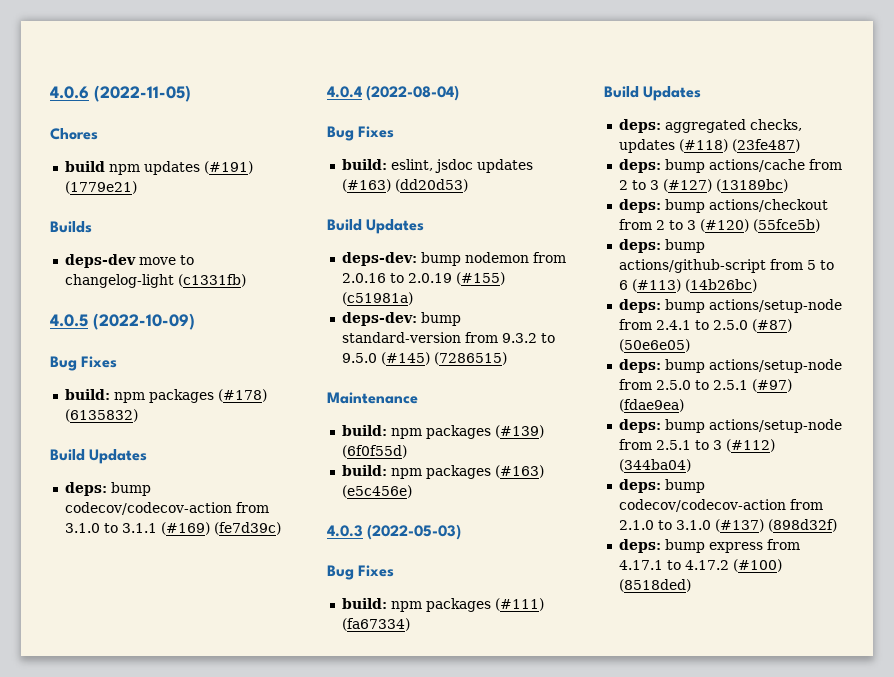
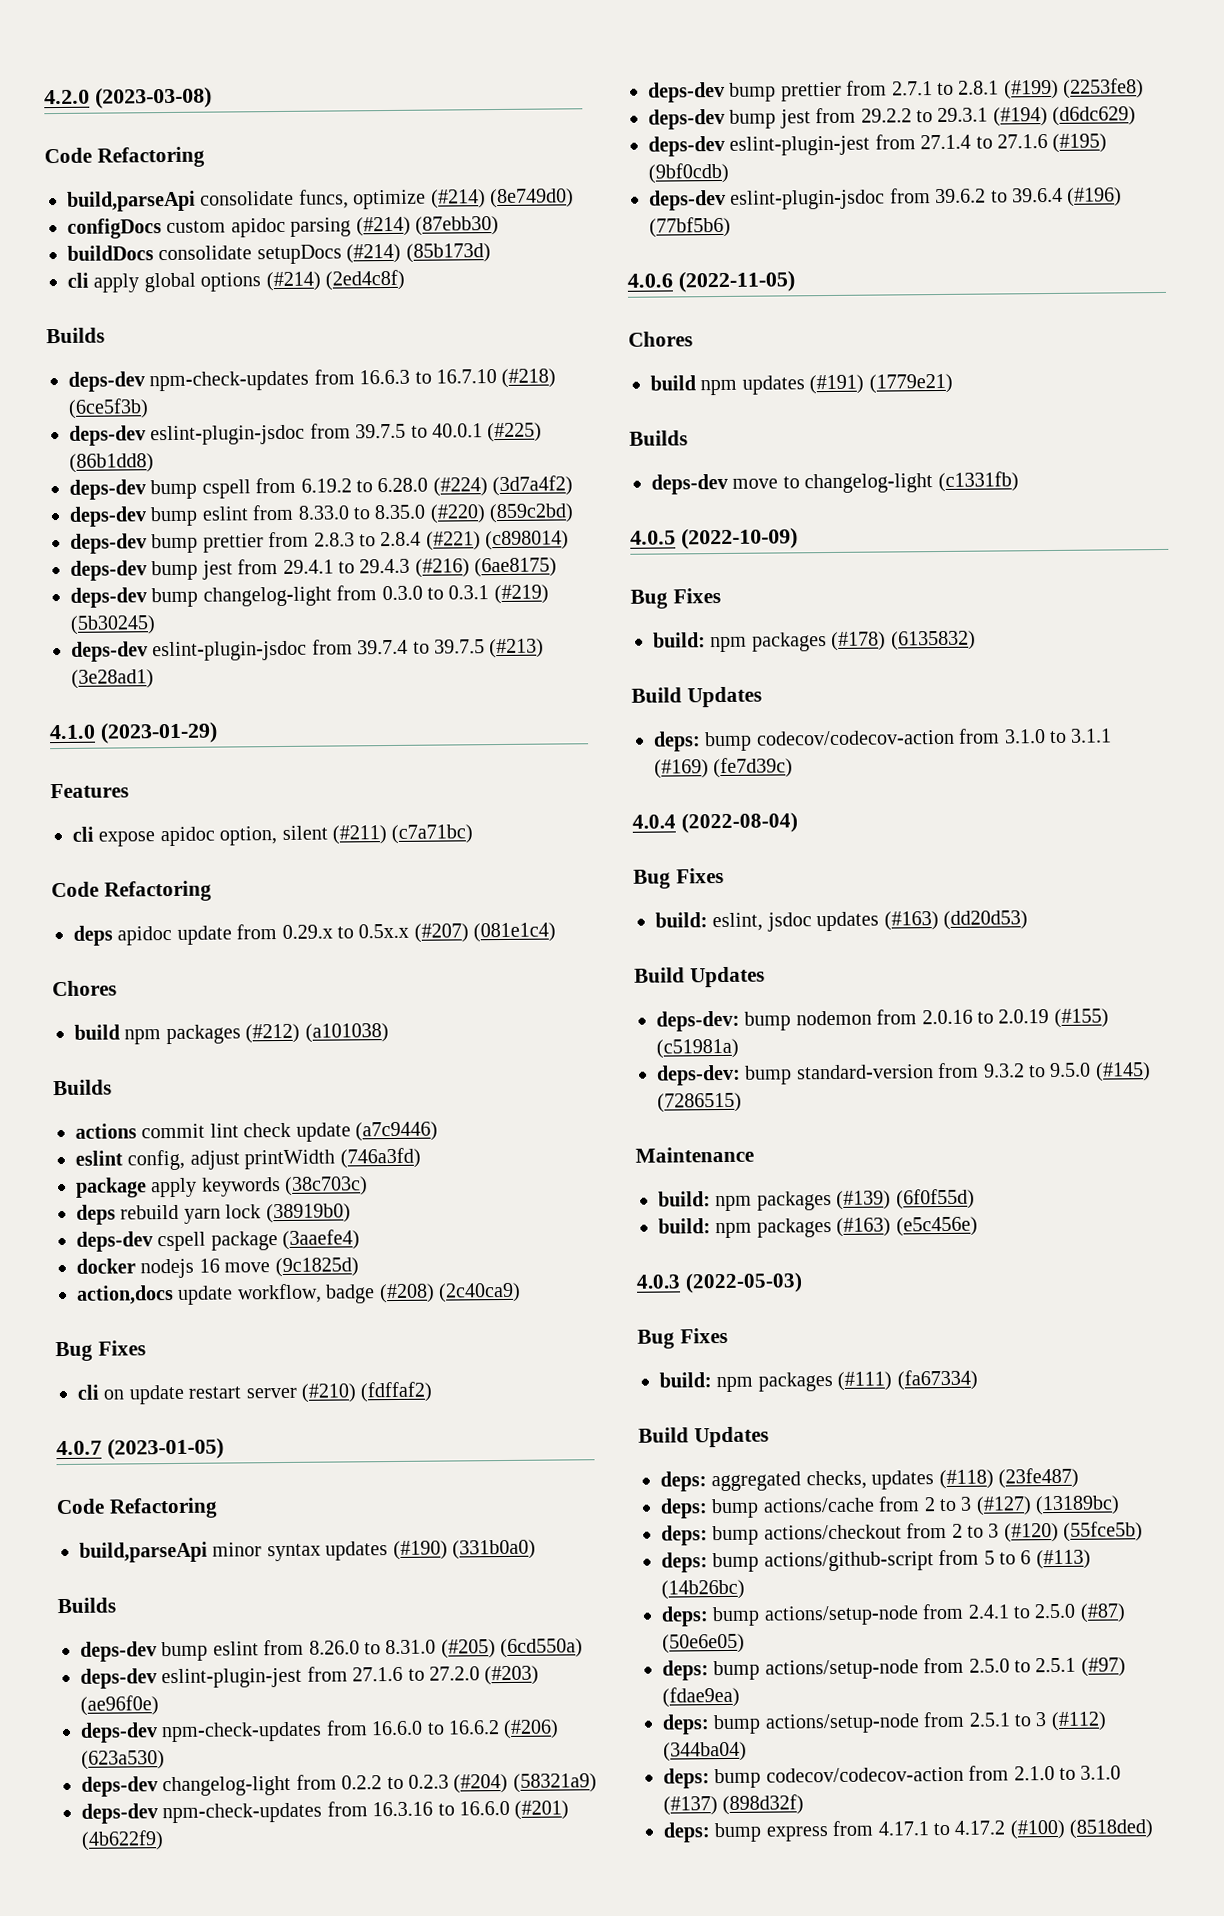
(50, 92) none -> [44,86,212,109] [44,146,205,168] [67,188,574,212] [67,216,499,239] [67,243,491,265] [67,269,405,293] [46,327,105,344] [68,368,557,392] [68,398,149,419] [69,422,543,446] [69,453,154,473] [69,475,574,500] [69,503,575,527] [70,530,570,554] [70,557,558,581] [70,584,549,608] [70,615,156,635] [71,638,545,662] [71,669,154,689] [49,721,218,744] [50,783,129,799] [72,824,474,847] [51,880,212,902] [73,922,557,946] [52,980,117,997] [74,1023,389,1045] [53,1079,112,1096] [75,1121,438,1142] [75,1147,421,1171] [75,1176,369,1198] [76,1203,351,1225] [76,1229,361,1252] [76,1257,359,1279] [76,1282,521,1305] [55,1340,146,1362] [77,1381,434,1405] [56,1437,224,1460] [56,1497,218,1519] [79,1539,536,1563] [57,1597,116,1614] [80,1638,584,1662] [80,1665,540,1689] [80,1695,159,1716] [80,1719,560,1743] [81,1750,165,1770] [81,1773,597,1797] [81,1800,570,1824] [81,1830,164,1851] [648,78,1145,103] [648,106,1137,130] [648,133,1108,157] [648,162,729,184] [649,187,1123,211] [649,216,731,238] 4.2.0 (2023-03-08) // Code Refactoring // build,parseApi consolidate funcs, optimize (#214) (8e749d0) // configDocs custom apidoc parsing (#214) (87ebb30) // buildDocs consolidate setupDocs (#214) (85b173d) // cli apply global options (#214) (2ed4c8f) // Builds // deps-dev npm-check-updates from 16.6.3 to 16.7.10 (#218) (6ce5f3b) // deps-dev eslint-plugin-jsdoc from 39.7.5 to 40.0.1 (#225) (86b1dd8) // deps-dev bump cspell from 6.19.2 to 6.28.0 (#224) (3d7a4f2) // deps-dev bump eslint from 8.33.0 to 8.35.0 (#220) (859c2bd) // deps-dev bump prettier from 2.8.3 to 2.8.4 (#221) (c898014) // deps-dev bump jest from 29.4.1 to 29.4.3 (#216) (6ae8175) // deps-dev bump changelog-light from 0.3.0 to 0.3.1 (#219) (5b30245) // deps-dev eslint-plugin-jsdoc from 39.7.4 to 39.7.5 (#213) (3e28ad1) // 4.1.0 (2023-01-29) // Features // cli expose apidoc option, silent (#211) (c7a71bc) // Code Refactoring // deps apidoc update from 0.29.x to 0.5x.x (#207) (081e1c4) // Chores // build npm packages (#212) (a101038) // Builds // actions commit lint check update (a7c9446) // eslint config, adjust printWidth (746a3fd) // package apply keywords (38c703c) // deps rebuild yarn lock (38919b0) // deps-dev cspell package (3aaefe4) // docker nodejs 16 move (9c1825d) // action,docs update workflow, badge (#208) (2c40ca9) // Bug Fixes // cli on update restart server (#210) (fdffaf2) // 4.0.7 (2023-01-05) // Code Refactoring // build,parseApi minor syntax updates (#190) (331b0a0) // Builds // deps-dev bump eslint from 8.26.0 to 8.31.0 (#205) (6cd550a) // deps-dev eslint-plugin-jest from 27.1.6 to 27.2.0 (#203) (ae96f0e) // deps-dev npm-check-updates from 16.6.0 to 16.6.2 (#206) (623a530) // deps-dev changelog-light from 0.2.2 to 0.2.3 (#204) (58321a9) // deps-dev npm-check-updates from 16.3.16 to 16.6.0 (#201) (4b622f9) // deps-dev bump prettier from 2.7.1 to 2.8.1 (#199) (2253fe8) // deps-dev bump jest from 29.2.2 to 29.3.1 (#194) (d6dc629) // deps-dev eslint-plugin-jest from 27.1.4 to 27.1.6 (#195) (9bf0cdb) // deps-dev eslint-plugin-jsdoc from 39.6.2 to 39.6.4 (#196) (77bf5b6) //

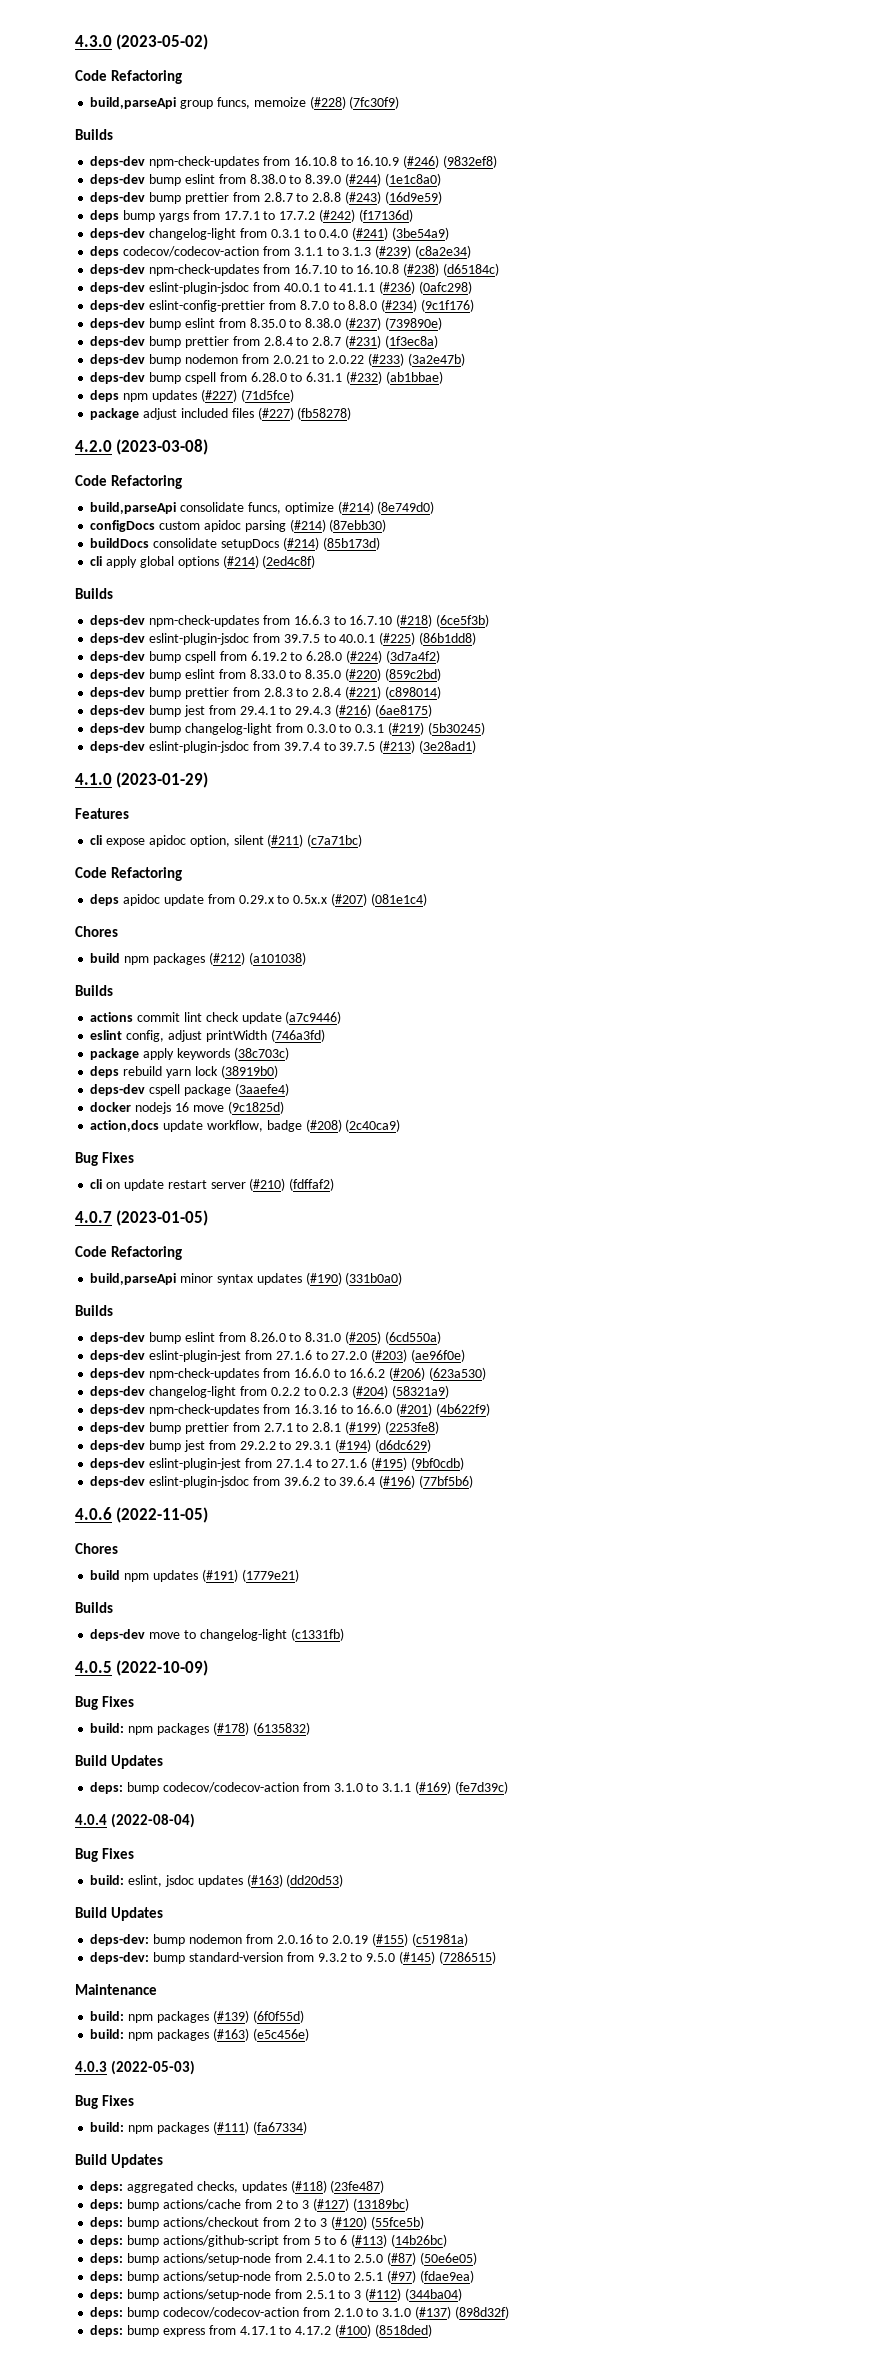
(44, 97) none -> [75,34,209,50] [75,70,183,84] [90,96,400,109] [75,129,113,140] [90,155,497,168] [90,173,441,186] [90,191,442,204] [90,209,413,222] [90,227,449,240] [90,245,471,258] [90,263,499,276] [90,281,472,294] [90,299,474,312] [90,317,442,330] [90,335,438,348] [90,353,465,366] [90,371,443,384] [90,389,294,402] [90,407,352,420] 4.3.0 (2023-05-02) // Code Refactoring // build,parseApi group funcs, memoize (#228) (7fc30f9) // Builds // deps-dev npm-check-updates from 16.10.8 to 16.10.9 (#246) (9832ef8) // deps-dev bump eslint from 8.38.0 to 8.39.0 (#244) (1e1c8a0) // deps-dev bump prettier from 2.8.7 to 2.8.8 (#243) (16d9e59) // deps bump yargs from 17.7.1 to 17.7.2 (#242) (f17136d) // deps-dev changelog-light from 0.3.1 to 0.4.0 (#241) (3be54a9) // deps codecov/codecov-action from 3.1.1 to 3.1.3 (#239) (c8a2e34) // deps-dev npm-check-updates from 16.7.10 to 16.10.8 (#238) (d65184c) // deps-dev eslint-plugin-jsdoc from 40.0.1 to 41.1.1 (#236) (0afc298) // deps-dev eslint-config-prettier from 8.7.0 to 8.8.0 (#234) (9c1f176) // deps-dev bump eslint from 8.35.0 to 8.38.0 (#237) (739890e) // deps-dev bump prettier from 2.8.4 to 2.8.7 (#231) (1f3ec8a) // deps-dev bump nodemon from 2.0.21 to 2.0.22 (#233) (3a2e47b) // deps-dev bump cspell from 6.28.0 to 6.31.1 (#232) (ab1bbae) // deps npm updates (#227) (71d5fce) // package adjust included files (#227) (fb58278) //

